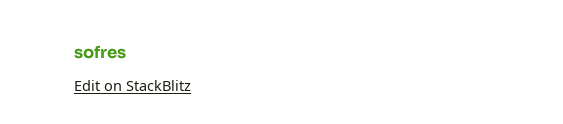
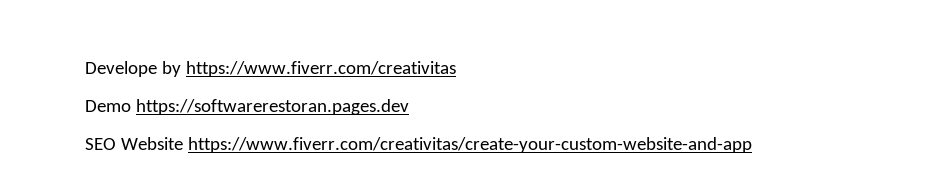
[74,45,126,59] [74,80,191,91] sofres // Edit on StackBlitz -> [85,61,456,77] [85,99,409,115] [85,137,752,153] Develope by https://www.fiverr.com/creativitas // Demo https://softwarerestoran.pages.dev // SEO Website https://www.fiverr.com/creativitas/create-your-custom-website-and-app

